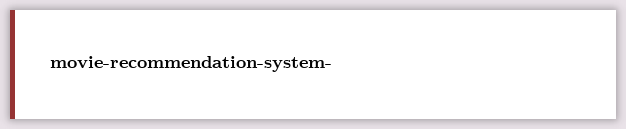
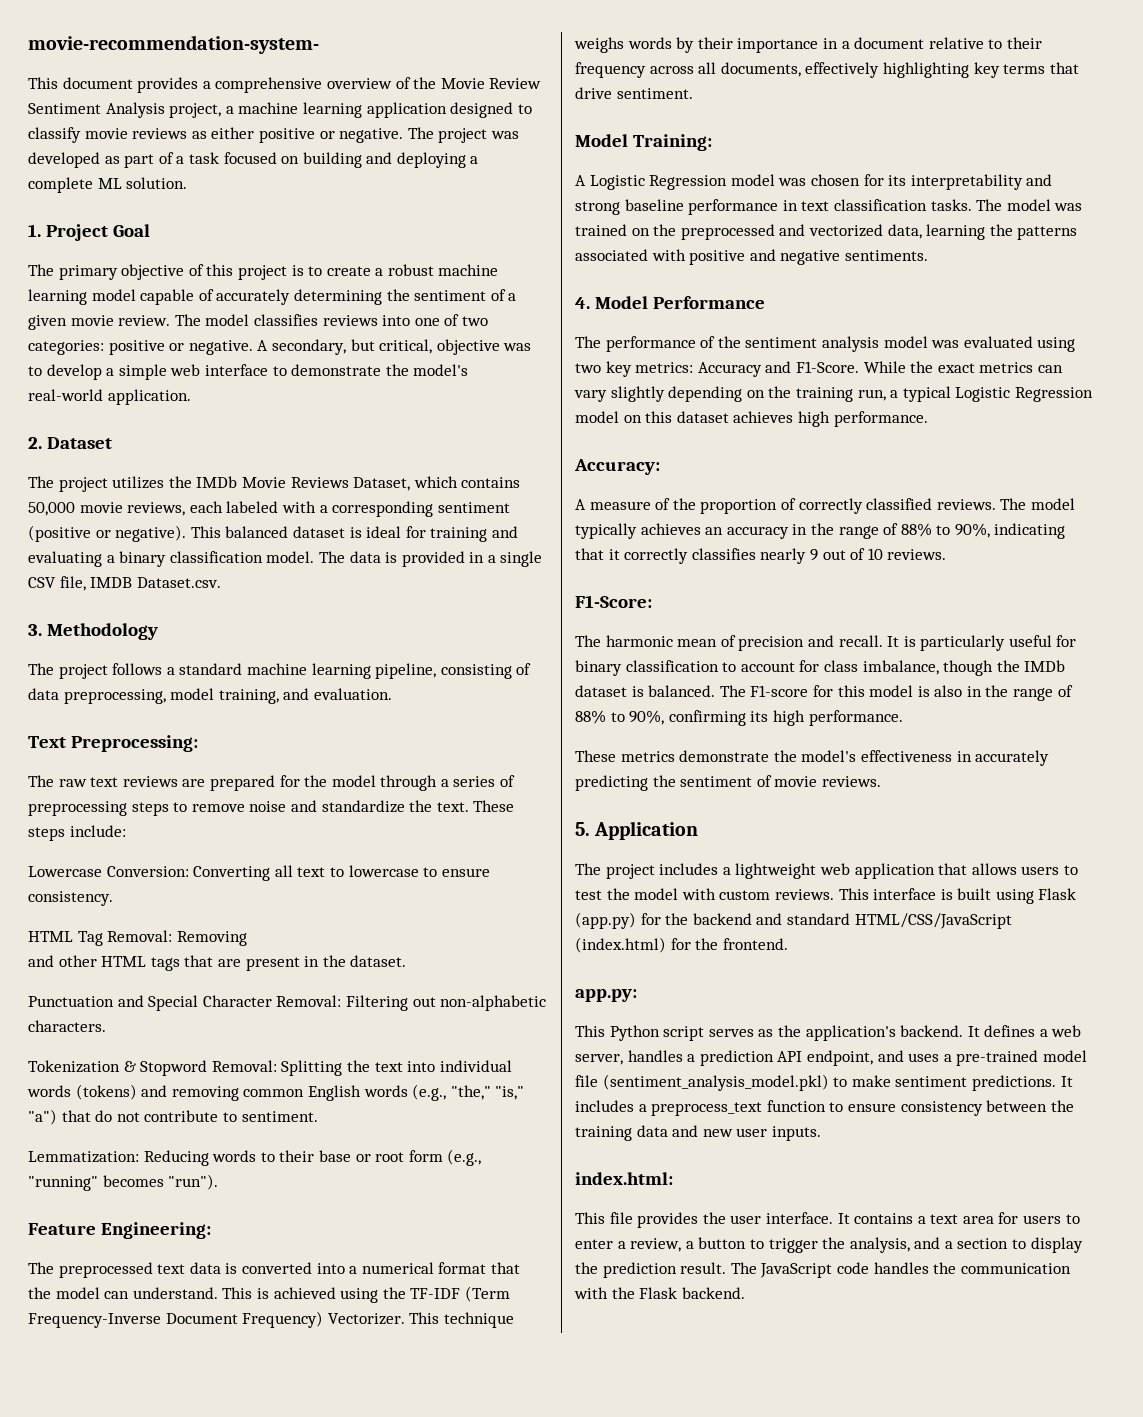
(332, 64) none -> [28,77,542,93] [28,102,532,118] [28,127,519,143] [28,152,479,168] [28,177,188,193] [28,224,150,241] [28,264,499,280] [28,289,517,305] [28,314,488,330] [28,339,532,355] [28,364,469,380] [28,389,191,405] [28,437,112,449] [28,476,521,492] [28,501,510,517] [28,525,518,542] [28,551,543,567] [28,576,221,591] [28,623,158,640] [28,663,532,679] [28,688,392,704] [28,735,198,752] [28,775,516,791] [28,800,515,816] [28,825,126,841] [28,865,490,881] [28,891,113,906] [28,930,247,946] [28,955,407,971] [28,995,547,1011] [28,1020,106,1032] [28,1060,512,1076] [27,1084,525,1101] [28,1109,318,1125] [28,1149,482,1166] [28,1174,219,1191] [28,1222,211,1239] [28,1262,520,1278] [28,1286,510,1303] [28,1311,514,1328] [574,37,1042,53] [575,62,1079,78] [575,87,693,99] [575,134,712,151] [575,174,1053,190] [575,199,1083,215] [575,224,1078,240] [575,249,928,265] [575,296,765,309] [575,336,1076,352] [575,361,1063,377] [574,386,1093,402] [575,411,928,427] [574,459,660,475] [575,498,1075,514] [575,523,1066,539] [575,548,947,564] [575,595,652,608] [575,635,1077,651] [575,660,1066,676] [575,685,1073,701] [575,710,903,726] [575,750,1050,766] [575,775,881,791] [575,821,699,840] [575,863,1078,879] [575,888,1077,904] [575,912,1012,929] [575,937,788,953] [575,989,637,1002] [575,1025,1082,1041] [575,1050,1087,1066] [575,1074,1073,1091] [575,1100,1074,1116] [575,1125,821,1141] [575,1172,673,1185] [575,1212,1080,1228] [575,1237,1083,1253] [575,1262,1071,1278] [574,1287,745,1299] // This document provides a comprehensive overview of the Movie Review Sentiment Analysis project, a machine learning application designed to classify movie reviews as either positive or negative. The project was developed as part of a task focused on building and deploying a complete ML solution. // 1. Project Goal // The primary objective of this project is to create a robust machine learning model capable of accurately determining the sentiment of a given movie review. The model classifies reviews into one of two categories: positive or negative. A secondary, but critical, objective was to develop a simple web interface to demonstrate the model's real-world application. // 2. Dataset // The project utilizes the IMDb Movie Reviews Dataset, which contains 50,000 movie reviews, each labeled with a corresponding sentiment (positive or negative). This balanced dataset is ideal for training and evaluating a binary classification model. The data is provided in a single CSV file, IMDB Dataset.csv. // 3. Methodology // The project follows a standard machine learning pipeline, consisting of data preprocessing, model training, and evaluation. // Text Preprocessing: // The raw text reviews are prepared for the model through a series of preprocessing steps to remove noise and standardize the text. These steps include: // Lowercase Conversion: Converting all text to lowercase to ensure consistency. // HTML Tag Removal: Removing // and other HTML tags that are present in the dataset. // Punctuation and Special Character Removal: Filtering out non-alphabetic characters. // Tokenization & Stopword Removal: Splitting the text into individual words (tokens) and removing common English words (e.g., "the," "is," "a") that do not contribute to sentiment. // Lemmatization: Reducing words to their base or root form (e.g., "running" becomes "run"). // Feature Engineering: // The preprocessed text data is converted into a numerical format that the model can understand. This is achieved using the TF-IDF (Term Frequency-Inverse Document Frequency) Vectorizer. This technique weighs words by their importance in a document relative to their frequency across all documents, effectively highlighting key terms that drive sentiment. // Model Training: // A Logistic Regression model was chosen for its interpretability and strong baseline performance in text classification tasks. The model was trained on the preprocessed and vectorized data, learning the patterns associated with positive and negative sentiments. // 4. Model Performance // The performance of the sentiment analysis model was evaluated using two key metrics: Accuracy and F1-Score. While the exact metrics can vary slightly depending on the training run, a typical Logistic Regression model on this dataset achieves high performance. // Accuracy: // A measure of the proportion of correctly classified reviews. The model typically achieves an accuracy in the range of 88% to 90%, indicating that it correctly classifies nearly 9 out of 10 reviews. // F1-Score: // The harmonic mean of precision and recall. It is particularly useful for binary classification to account for class imbalance, though the IMDb dataset is balanced. The F1-score for this model is also in the range of 88% to 90%, confirming its high performance. // These metrics demonstrate the model's effectiveness in accurately predicting the sentiment of movie reviews. // 5. Application // The project includes a lightweight web application that allows users to test the model with custom reviews. This interface is built using Flask (app.py) for the backend and standard HTML/CSS/JavaScript (index.html) for the frontend. // app.py: // This Python script serves as the application's backend. It defines a web server, handles a prediction API endpoint, and uses a pre-trained model file (sentiment_analysis_model.pkl) to make sentiment predictions. It includes a preprocess_text function to ensure consistency between the training data and new user inputs. // index.html: // This file provides the user interface. It contains a text area for users to enter a review, a button to trigger the analysis, and a section to display the prediction result. The JavaScript code handles the communication with the Flask backend.

